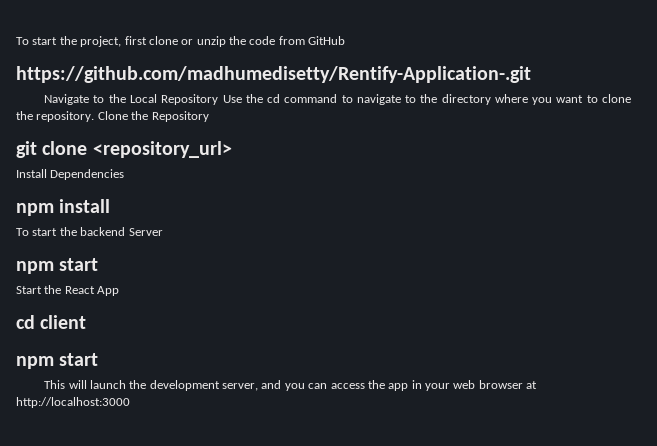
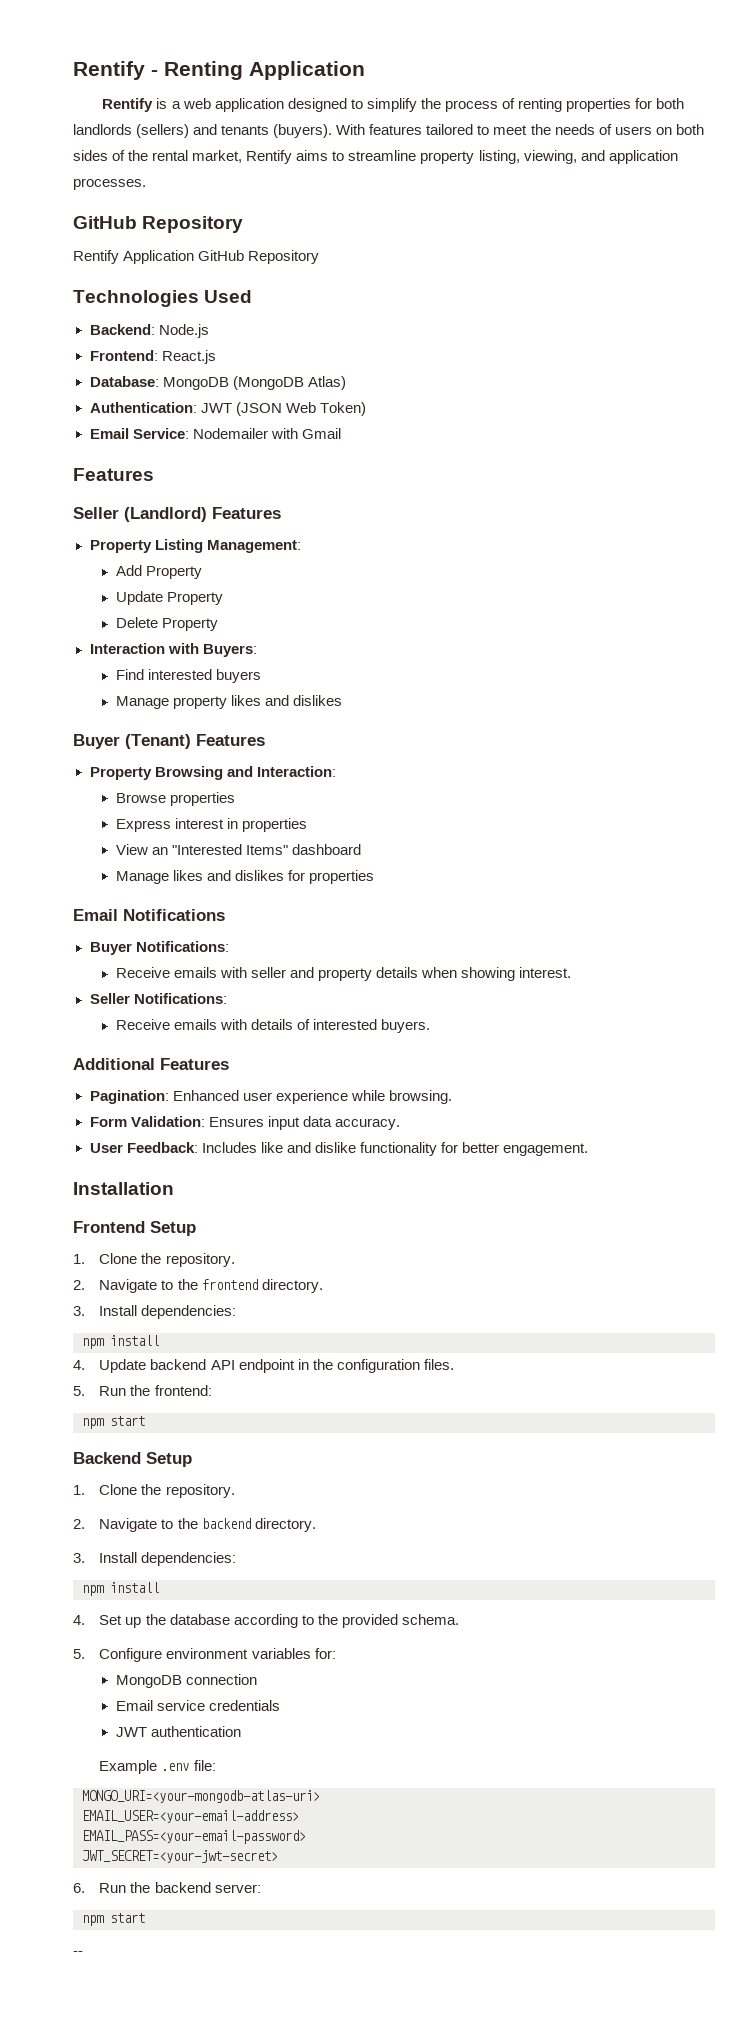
[16,36,346,47] [16,66,531,83] [44,94,631,105] [16,111,209,122] [16,141,232,158] [16,169,125,180] [16,199,111,216] [16,227,163,236] [16,258,99,274] [16,285,120,296] [16,315,87,329] [16,353,99,369] [44,380,538,391] [16,397,130,408] To start the project, first clone or unzip the code from GitHub // https://github.com/madhumedisetty/Rentify-Application-.git // Navigate to the Local Repository Use the cd command to navigate to the directory where you want to clone the repository. Clone the Repository // git clone <repository_url> // Install Dependencies // npm install // To start the backend Server // npm start // Start the React App // cd client // npm start // This will launch the development server, and you can access the app in your web browser at http://localhost:3000 -> [73,61,365,80] [102,98,685,112] [73,124,704,138] [73,150,678,164] [73,178,146,190] [73,216,244,233] [73,250,320,264] [73,290,253,307] [89,324,209,338] [89,350,216,364] [89,376,346,390] [89,402,366,416] [89,428,341,439] [73,468,154,481] [73,507,281,522] [89,539,301,553] [115,565,202,579] [115,591,223,605] [115,617,218,631] [89,643,257,657] [115,669,262,683] [115,695,343,709] [73,734,265,749] [89,766,336,780] [115,792,235,806] [115,818,308,832] [115,844,362,855] [115,870,375,884] [73,909,225,921] [89,941,229,955] [115,967,572,981] [89,993,227,1004] [115,1019,431,1033] [73,1058,229,1070] [89,1090,452,1104] [89,1116,400,1130] [89,1142,588,1156] [73,1182,174,1195] [73,1221,196,1236] [73,1253,235,1267] [73,1279,323,1293] [73,1305,237,1319] [82,1335,159,1349] [73,1359,454,1373] [73,1385,212,1396] [82,1416,145,1429] [73,1452,192,1467] [73,1484,235,1498] [73,1518,316,1532] [73,1552,237,1566] [82,1582,159,1596] [73,1614,459,1628] [73,1648,336,1662] [115,1674,257,1688] [115,1700,281,1711] [115,1726,241,1737] [99,1760,216,1774] [82,1790,320,1803] [82,1810,299,1823] [82,1830,306,1844] [82,1850,278,1863] [73,1882,261,1893] [82,1913,145,1926] [73,1951,83,1955] Rentify - Renting Application // Rentify is a web application designed to simplify the process of renting properties for both landlords (sellers) and tenants (buyers). With features tailored to meet the needs of users on both sides of the rental market, Rentify aims to streamline property listing, viewing, and application processes. // GitHub Repository // Rentify Application GitHub Repository // Technologies Used // Backend: Node.js // Frontend: React.js // Database: MongoDB (MongoDB Atlas) // Authentication: JWT (JSON Web Token) // Email Service: Nodemailer with Gmail // Features // Seller (Landlord) Features // Property Listing Management: // Add Property // Update Property // Delete Property // Interaction with Buyers: // Find interested buyers // Manage property likes and dislikes // Buyer (Tenant) Features // Property Browsing and Interaction: // Browse properties // Express interest in properties // View an "Interested Items" dashboard // Manage likes and dislikes for properties // Email Notifications // Buyer Notifications: // Receive emails with seller and property details when showing interest. // Seller Notifications: // Receive emails with details of interested buyers. // Additional Features // Pagination: Enhanced user experience while browsing. // Form Validation: Ensures input data accuracy. // User Feedback: Includes like and dislike functionality for better engagement. // Installation // Frontend Setup // 1. Clone the repository. // 2. Navigate to the frontend directory. // 3. Install dependencies: // npm install // 4. Update backend API endpoint in the configuration files. // 5. Run the frontend: // npm start // Backend Setup // 1. Clone the repository. // 2. Navigate to the backend directory. // 3. Install dependencies: // npm install // 4. Set up the database according to the provided schema. // 5. Configure environment variables for: // MongoDB connection // Email service credentials // JWT authentication // Example .env file: // MONGO_URI=<your-mongodb-atlas-uri> // EMAIL_USER=<your-email-address> // EMAIL_PASS=<your-email-password> // JWT_SECRET=<your-jwt-secret> // 6. Run the backend server: // npm start // --

